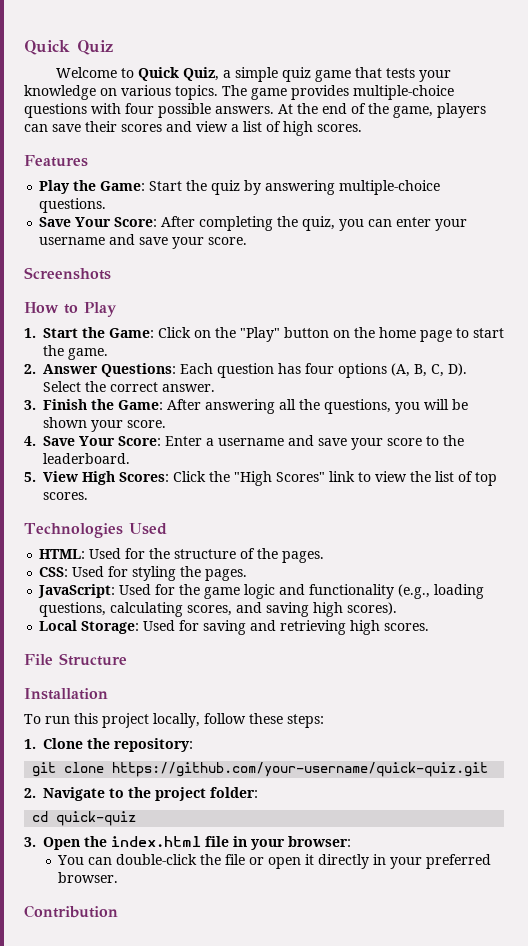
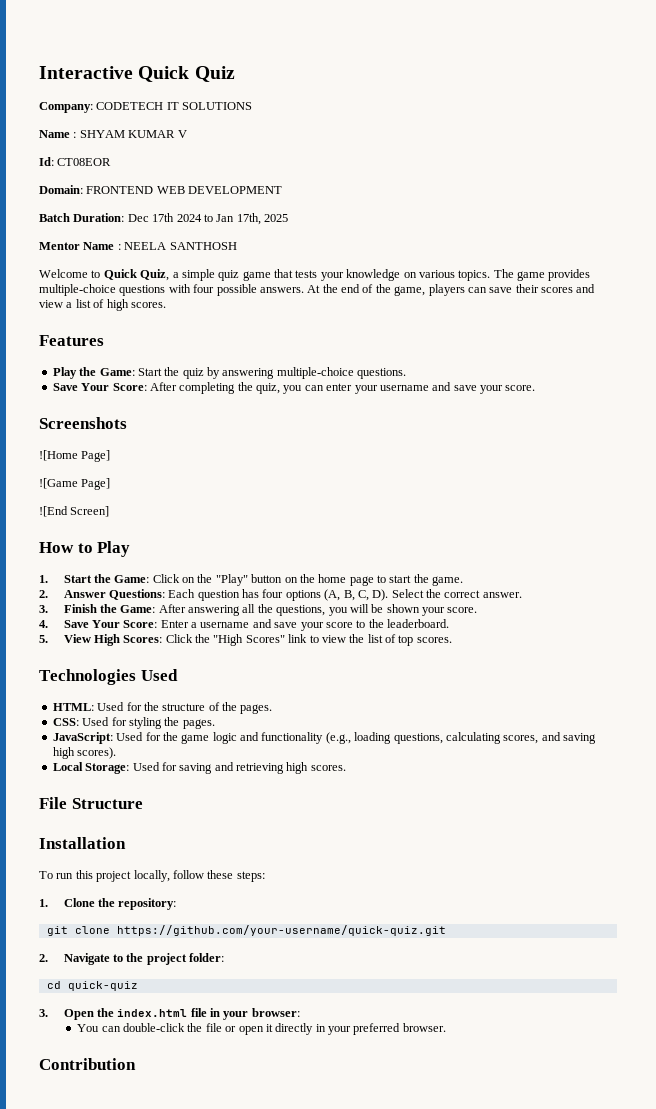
(24, 47) none -> [39,66,133,79] Interactive
(113, 47) none -> [39,102,253,113] [39,130,187,138] [39,157,112,166] [39,185,283,194] [39,213,288,225] [39,242,237,250] // Company: CODETECH IT SOLUTIONS // Name : SHYAM KUMAR V // Id: CT08EOR // Domain: FRONTEND WEB DEVELOPMENT // Batch Duration: Dec 17th 2024 to Jan 17th, 2025 // Mentor Name : NEELA SANTHOSH
(111, 273) none -> [39,450,111,462] [39,478,111,490] [39,506,110,517] // ![Home Page] // ![Game Page] // ![End Screen]

